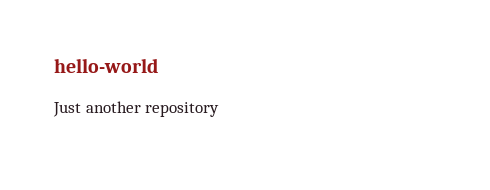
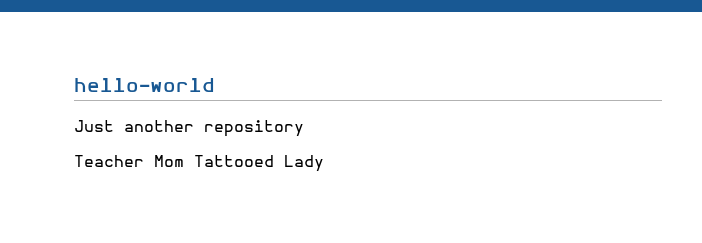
(220, 109) none -> [74,155,324,172] // Teacher Mom Tattooed Lady

